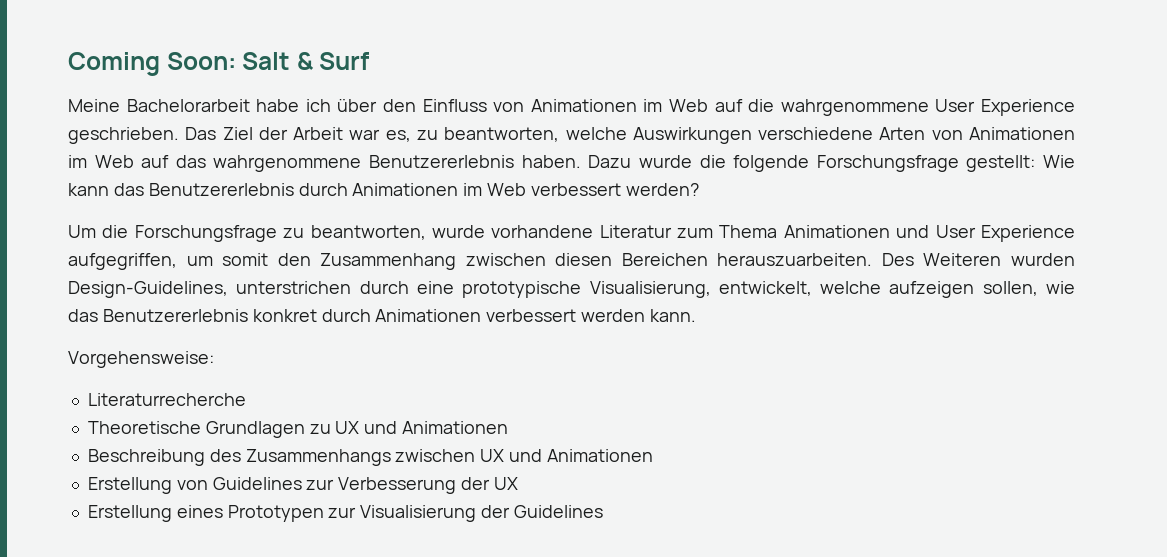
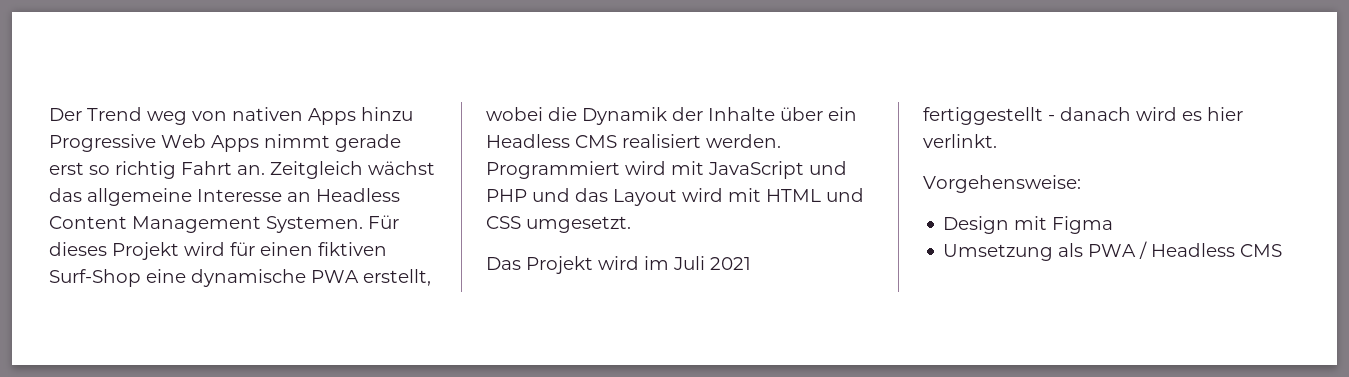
[68,52,371,76] [68,99,1076,116] [68,127,1075,144] [68,155,1075,172] [68,183,699,196] [68,225,1075,242] [68,253,1075,270] [68,281,1075,298] [68,309,697,322] [68,351,214,368] [87,393,246,406] [87,421,509,438] [87,449,653,466] [87,477,518,494] [87,505,603,522] Coming Soon: Salt & Surf // Meine Bachelorarbeit habe ich über den Einfluss von Animationen im Web auf die wahrgenommene User Experience geschrieben. Das Ziel der Arbeit war es, zu beantworten, welche Auswirkungen verschiedene Arten von Animationen im Web auf das wahrgenommene Benutzererlebnis haben. Dazu wurde die folgende Forschungsfrage gestellt: Wie kann das Benutzererlebnis durch Animationen im Web verbessert werden? // Um die Forschungsfrage zu beantworten, wurde vorhandene Literatur zum Thema Animationen und User Experience aufgegriffen, um somit den Zusammenhang zwischen diesen Bereichen herauszuarbeiten. Des Weiteren wurden Design-Guidelines, unterstrichen durch eine prototypische Visualisierung, entwickelt, welche aufzeigen sollen, wie das Benutzererlebnis konkret durch Animationen verbessert werden kann. // Vorgehensweise: // Literaturrecherche // Theoretische Grundlagen zu UX und Animationen // Beschreibung des Zusammenhangs zwischen UX und Animationen // Erstellung von Guidelines zur Verbesserung der UX // Erstellung eines Prototypen zur Visualisierung der Guidelines -> [49,107,413,125] [49,134,401,152] [49,161,435,179] [49,188,400,206] [49,215,399,233] [49,242,387,260] [49,269,431,287] [486,107,857,125] [486,134,781,148] [486,161,847,179] [486,188,864,206] [486,216,631,233] [486,256,751,274] [923,107,1243,125] [923,134,997,148] [923,175,1081,193] [943,216,1114,234] [943,241,1283,261] Der Trend weg von nativen Apps hinzu Progressive Web Apps nimmt gerade erst so richtig Fahrt an. Zeitgleich wächst das allgemeine Interesse an Headless Content Management Systemen. Für dieses Projekt wird für einen fiktiven Surf-Shop eine dynamische PWA erstellt, wobei die Dynamik der Inhalte über ein Headless CMS realisiert werden. Programmiert wird mit JavaScript und PHP und das Layout wird mit HTML und CSS umgesetzt. // Das Projekt wird im Juli 2021 fertiggestellt - danach wird es hier verlinkt. // Vorgehensweise: // Design mit Figma // Umsetzung als PWA / Headless CMS

